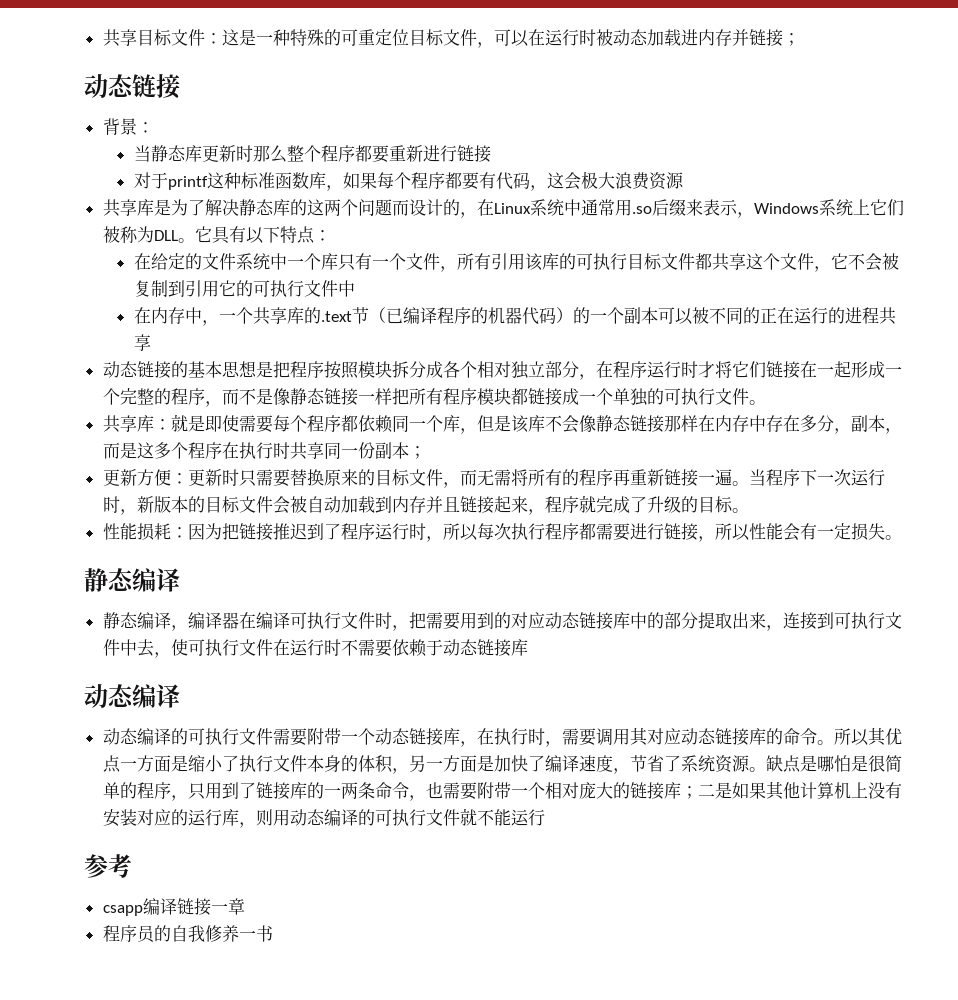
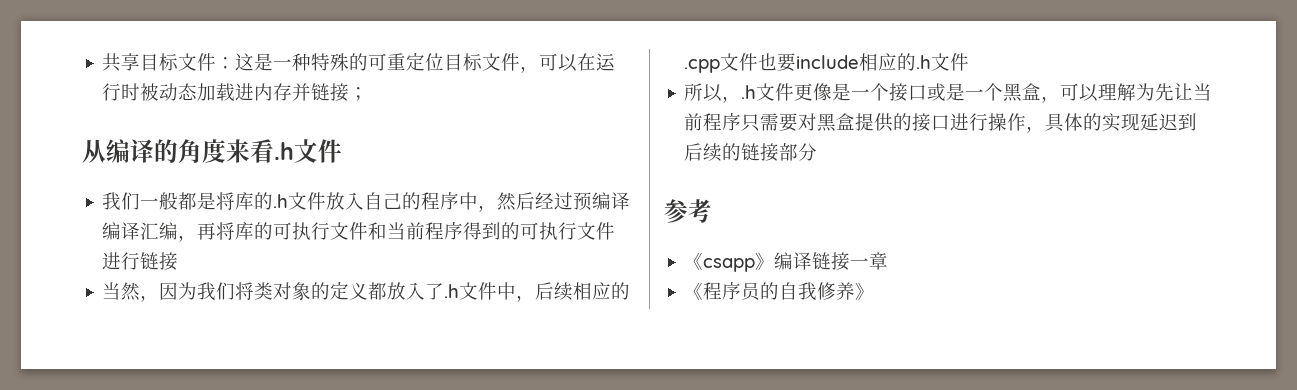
[84,74,180,99] [102,118,154,136] [133,145,491,163] [133,171,684,191] [102,199,904,218] [102,226,331,244] [133,253,899,272] [133,280,355,297] [133,307,896,326] [133,334,151,351] [102,361,902,380] [102,388,766,407] [102,414,902,434] [102,442,426,460] [102,469,885,488] [102,495,749,515] [102,523,902,542] [84,568,180,592] [102,612,902,631] [102,639,528,658] [84,684,180,708] [102,727,902,747] [102,755,902,774] [102,781,902,801] [102,808,545,828] 动态链接 // 背景： // 当静态库更新时那么整个程序都要重新进行链接 // 对于printf这种标准函数库，如果每个程序都要有代码，这会极大浪费资源 // 共享库是为了解决静态库的这两个问题而设计的，在Linux系统中通常用.so后缀来表示，Windows系统上它们被称为DLL。它具有以下特点： // 在给定的文件系统中一个库只有一个文件，所有引用该库的可执行目标文件都共享这个文件，它不会被复制到引用它的可执行文件中 // 在内存中，一个共享库的.text节（已编译程序的机器代码）的一个副本可以被不同的正在运行的进程共享 // 动态链接的基本思想是把程序按照模块拆分成各个相对独立部分，在程序运行时才将它们链接在一起形成一个完整的程序，而不是像静态链接一样把所有程序模块都链接成一个单独的可执行文件。 // 共享库：就是即使需要每个程序都依赖同一个库，但是该库不会像静态链接那样在内存中存在多分，副本，而是这多个程序在执行时共享同一份副本； // 更新方便：更新时只需要替换原来的目标文件，而无需将所有的程序再重新链接一遍。当程序下一次运行时，新版本的目标文件会被自动加载到内存并且链接起来，程序就完成了升级的目标。 // 性能损耗：因为把链接推迟到了程序运行时，所以每次执行程序都需要进行链接，所以性能会有一定损失。 // 静态编译 // 静态编译，编译器在编译可执行文件时，把需要用到的对应动态链接库中的部分提取出来，连接到可执行文件中去，使可执行文件在运行时不需要依赖于动态链接库 // 动态编译 // 动态编译的可执行文件需要附带一个动态链接库，在执行时，需要调用其对应动态链接库的命令。所以其优点一方面是缩小了执行文件本身的体积，另一方面是加快了编译速度，节省了系统资源。缺点是哪怕是很简单的程序，只用到了链接库的一两条命令，也需要附带一个相对庞大的链接库；二是如果其他计算机上没有安装对应的运行库，则用动态编译的可执行文件就不能运行 -> [82,139,342,163] [102,192,631,212] [102,222,616,242] [102,252,179,271] [102,281,631,302] [684,53,970,73] [684,83,1213,103] [684,113,1198,133] [684,143,818,162] 从编译的角度来看.h文件 // 我们一般都是将库的.h文件放入自己的程序中，然后经过预编译编译汇编，再将库的可执行文件和当前程序得到的可执行文件进行链接 // 当然，因为我们将类对象的定义都放入了.h文件中，后续相应的.cpp文件也要include相应的.h文件 // 所以，.h文件更像是一个接口或是一个黑盒，可以理解为先让当前程序只需要对黑盒提供的接口进行操作，具体的实现延迟到后续的链接部分
[102,905,143,916] csapp -> [684,252,775,272] 《csapp》
(245, 906) none -> [684,282,704,300] 《
[238,925,273,942] 一书 -> [855,282,875,300] 》

